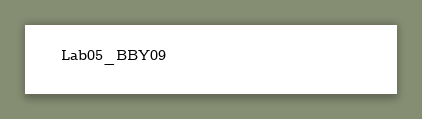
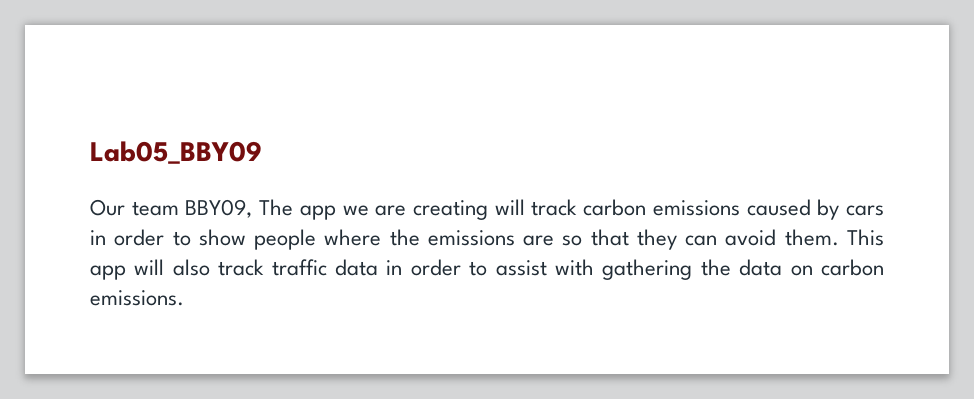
(166, 57) none -> [90,199,884,220] [90,229,884,250] [90,259,884,280] [90,290,184,306] // Our team BBY09, The app we are creating will track carbon emissions caused by cars in order to show people where the emissions are so that they can avoid them. This app will also track traffic data in order to assist with gathering the data on carbon emissions.

